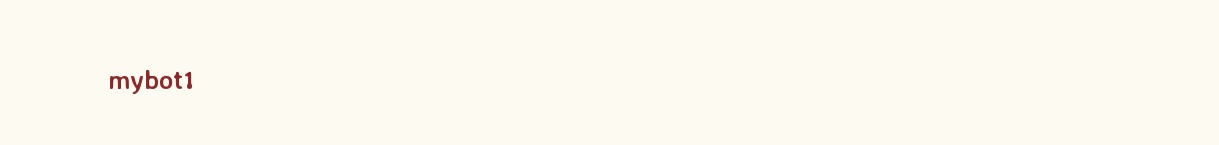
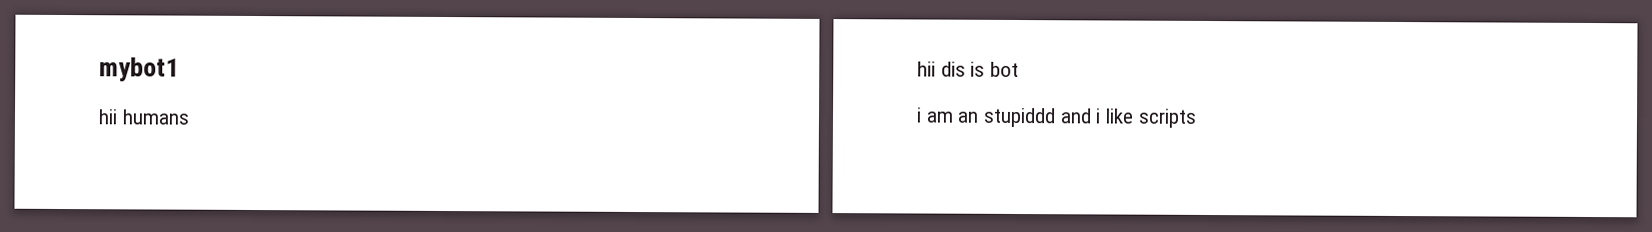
(195, 82) none -> [98,109,190,125] [917,61,1020,78] [916,107,1197,128] // hii humans // hii dis is bot // i am an stupiddd and i like scripts

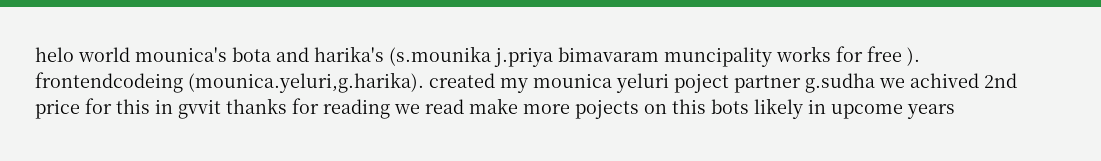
[99,57,179,82] [98,109,190,125] [917,61,1020,78] [916,107,1197,128] mybot1 // hii humans // hii dis is bot // i am an stupiddd and i like scripts -> [35,46,920,67] [35,72,1017,93] [35,98,955,119] helo world mounica's bota and harika's (s.mounika j.priya bimavaram muncipality works for free ). frontendcodeing (mounica.yeluri,g.harika). created my mounica yeluri poject partner g.sudha we achived 2nd price for this in gvvit thanks for reading we read make more pojects on this bots likely in upcome years

